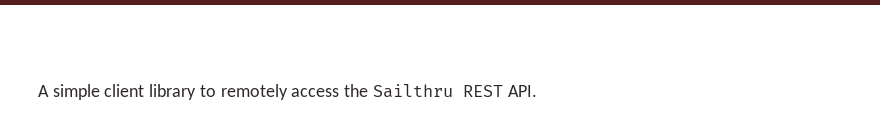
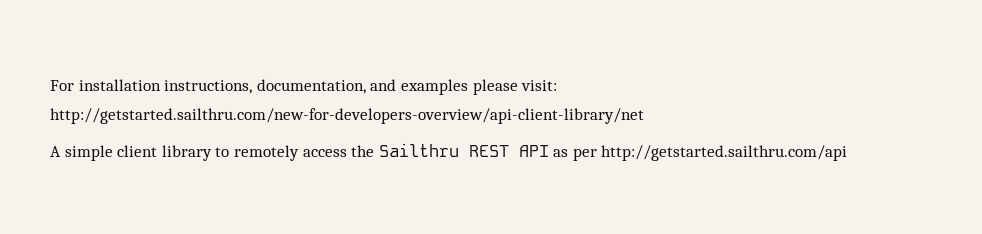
(38, 91) none -> [50,79,558,95] [50,108,644,124] For installation instructions, documentation, and examples please visit: http://getstarted.sailthru.com/new-for-developers-overview/api-client-library/net //
[507,85,537,97] API. -> [518,145,848,161] API as per http://getstarted.sailthru.com/api

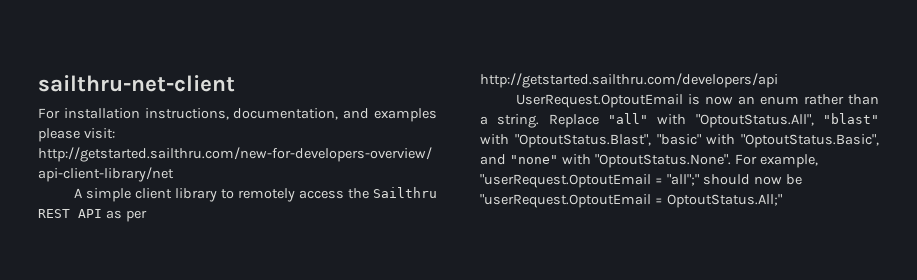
(50, 85) none -> [38,75,235,92] sailthru-net-client //
[601,145,848,161] http://getstarted.sailthru.com/api -> [480,73,778,88] [516,94,879,108] [480,113,879,128] [480,134,879,148] [480,154,818,168] [480,174,802,188] [480,194,782,208] http://getstarted.sailthru.com/developers/api // UserRequest.OptoutEmail is now an enum rather than a string. Replace "all" with "OptoutStatus.All", "blast" with "OptoutStatus.Blast", "basic" with "OptoutStatus.Basic", and "none" with "OptoutStatus.None". For example, "userRequest.OptoutEmail = "all";" should now be "userRequest.OptoutEmail = OptoutStatus.All;"

